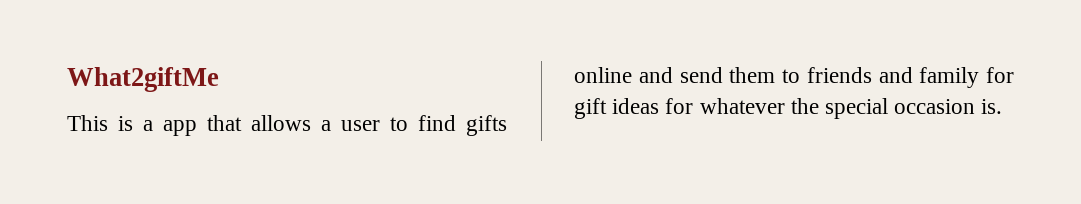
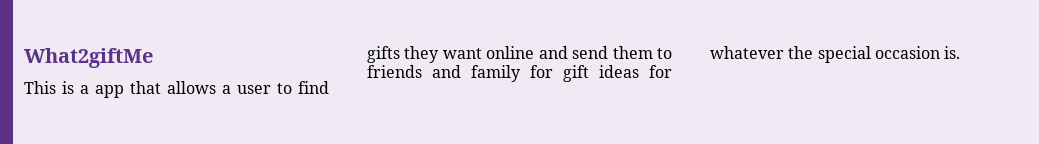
(507, 125) none -> [404,46,482,63] they want

